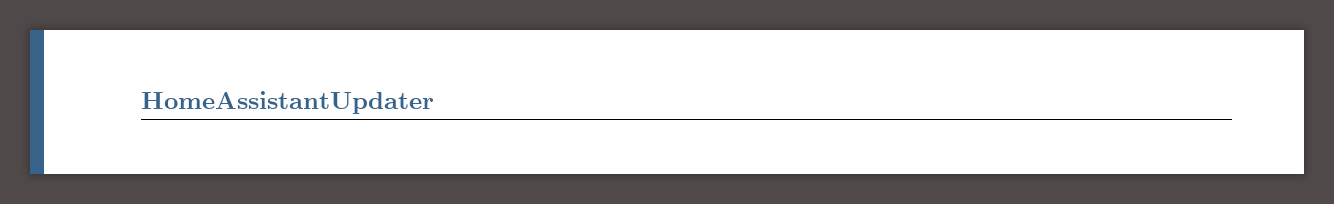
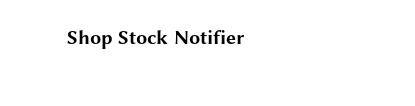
[141,91,434,114] HomeAssistantUpdater -> [67,30,245,49] Shop Stock Notifier

